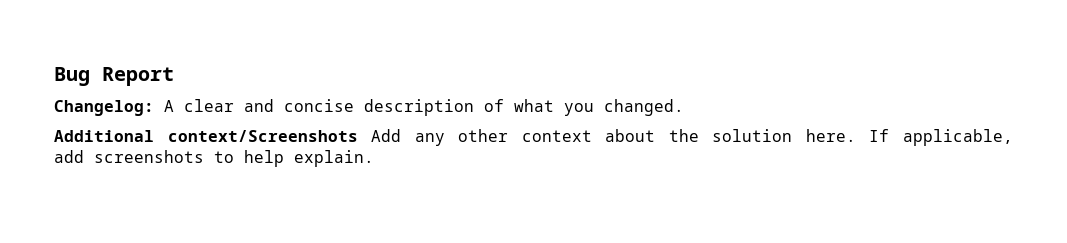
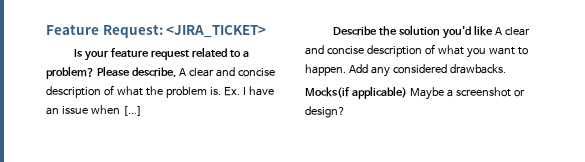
[54,67,174,86] [54,100,154,116] Bug Report // Changelog: -> [46,24,267,38] [73,47,249,61] [46,66,275,79] [46,85,274,98] [46,105,142,116] [332,25,493,39] Feature Request: <JIRA_TICKET> // Is your feature request related to a problem? Please describe. A clear and concise description of what the problem is. Ex. I have an issue when [...] // Describe the solution you'd like
[604,99,684,116] [54,129,1013,146] [54,150,374,167] changed. // Additional context/Screenshots Add any other context about the solution here. If applicable, add screenshots to help explain. -> [488,47,528,55] [305,64,506,77] [305,86,525,100] [305,106,345,118] want to happen. Add any considered drawbacks. // Mocks(if applicable) Maybe a screenshot or design?

